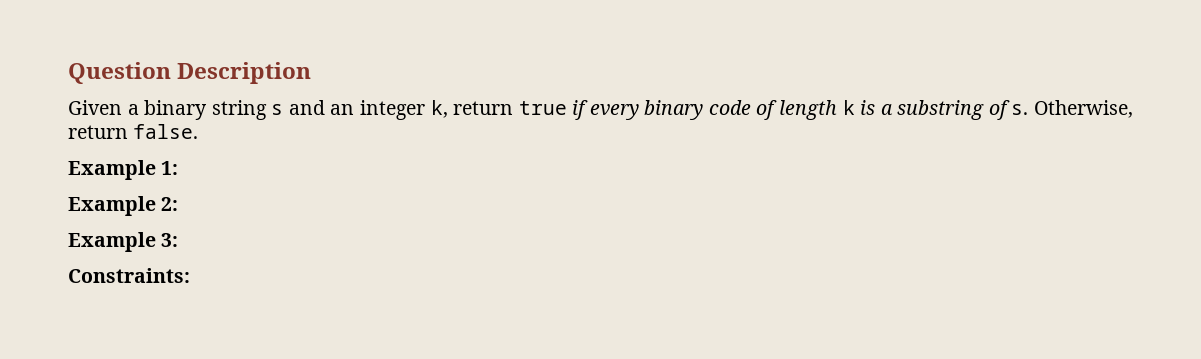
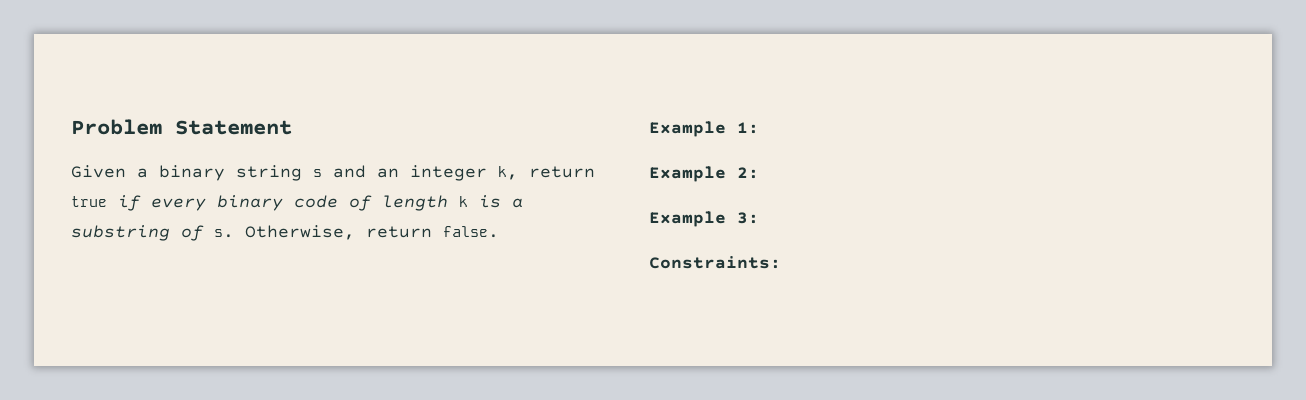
[68,62,312,84] Question Description -> [71,119,292,135] Problem Statement

